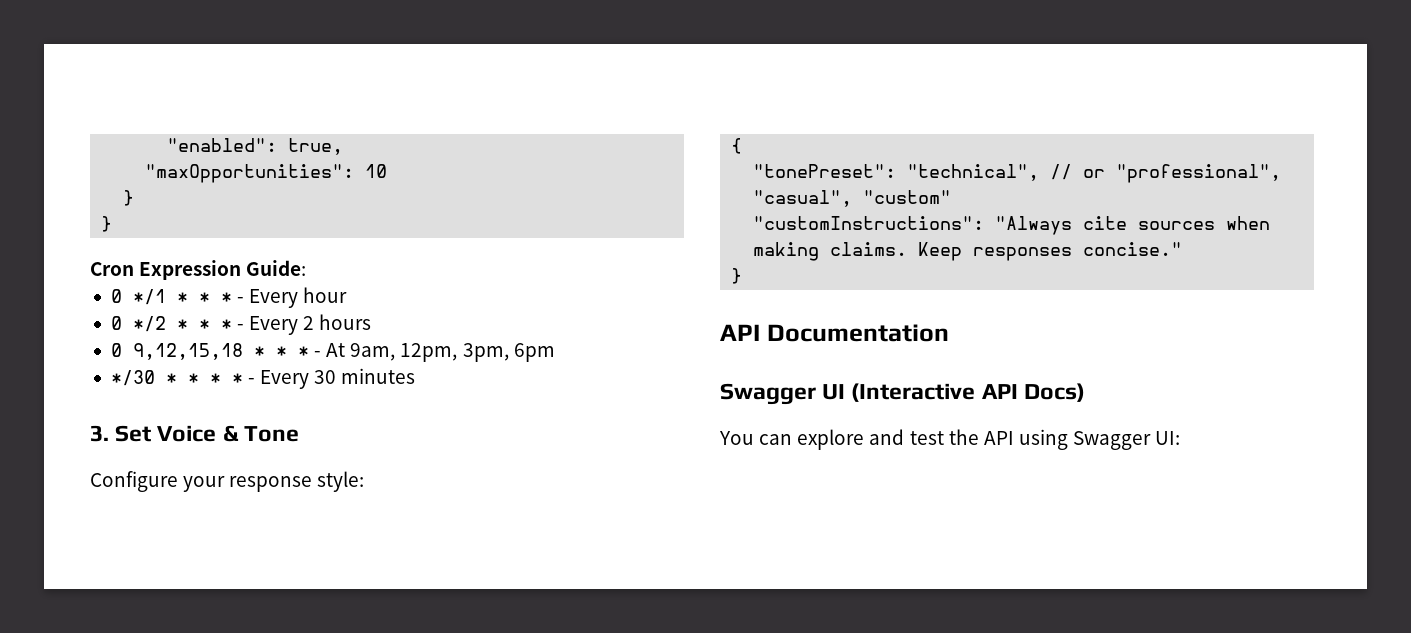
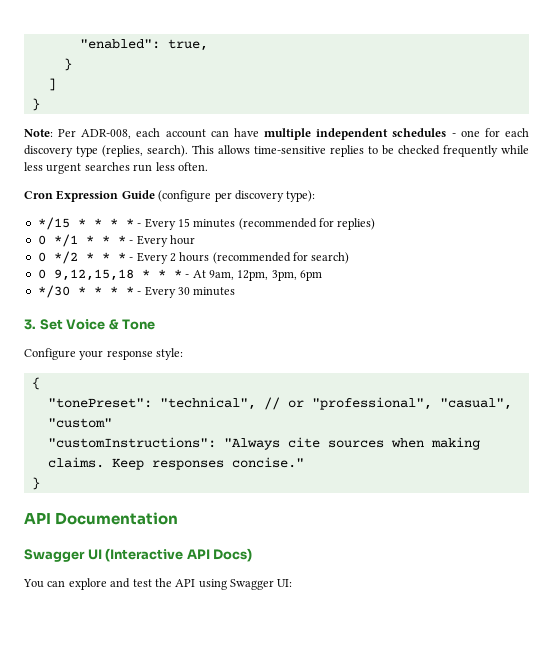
[145,164,388,183] [123,190,135,206] [101,216,113,232] [90,260,307,280] "maxOpportunities": 10 // } // } // Cron Expression Guide: -> [63,58,72,71] [47,78,56,91] [31,98,40,111] [24,128,529,140] [24,145,529,157] [24,162,208,174] [24,190,316,202] [37,217,376,230] } // ] // } // Note: Per ADR-008, each account can have multiple independent schedules - one for each discovery type (replies, search). This allows time-sensitive replies to be checked frequently while less urgent searches run less often. // Cron Expression Guide (configure per discovery type): // */15 * * * * - Every 15 minutes (recommended for replies)
(372, 322) none -> [212,252,350,264] (recommended for search)

